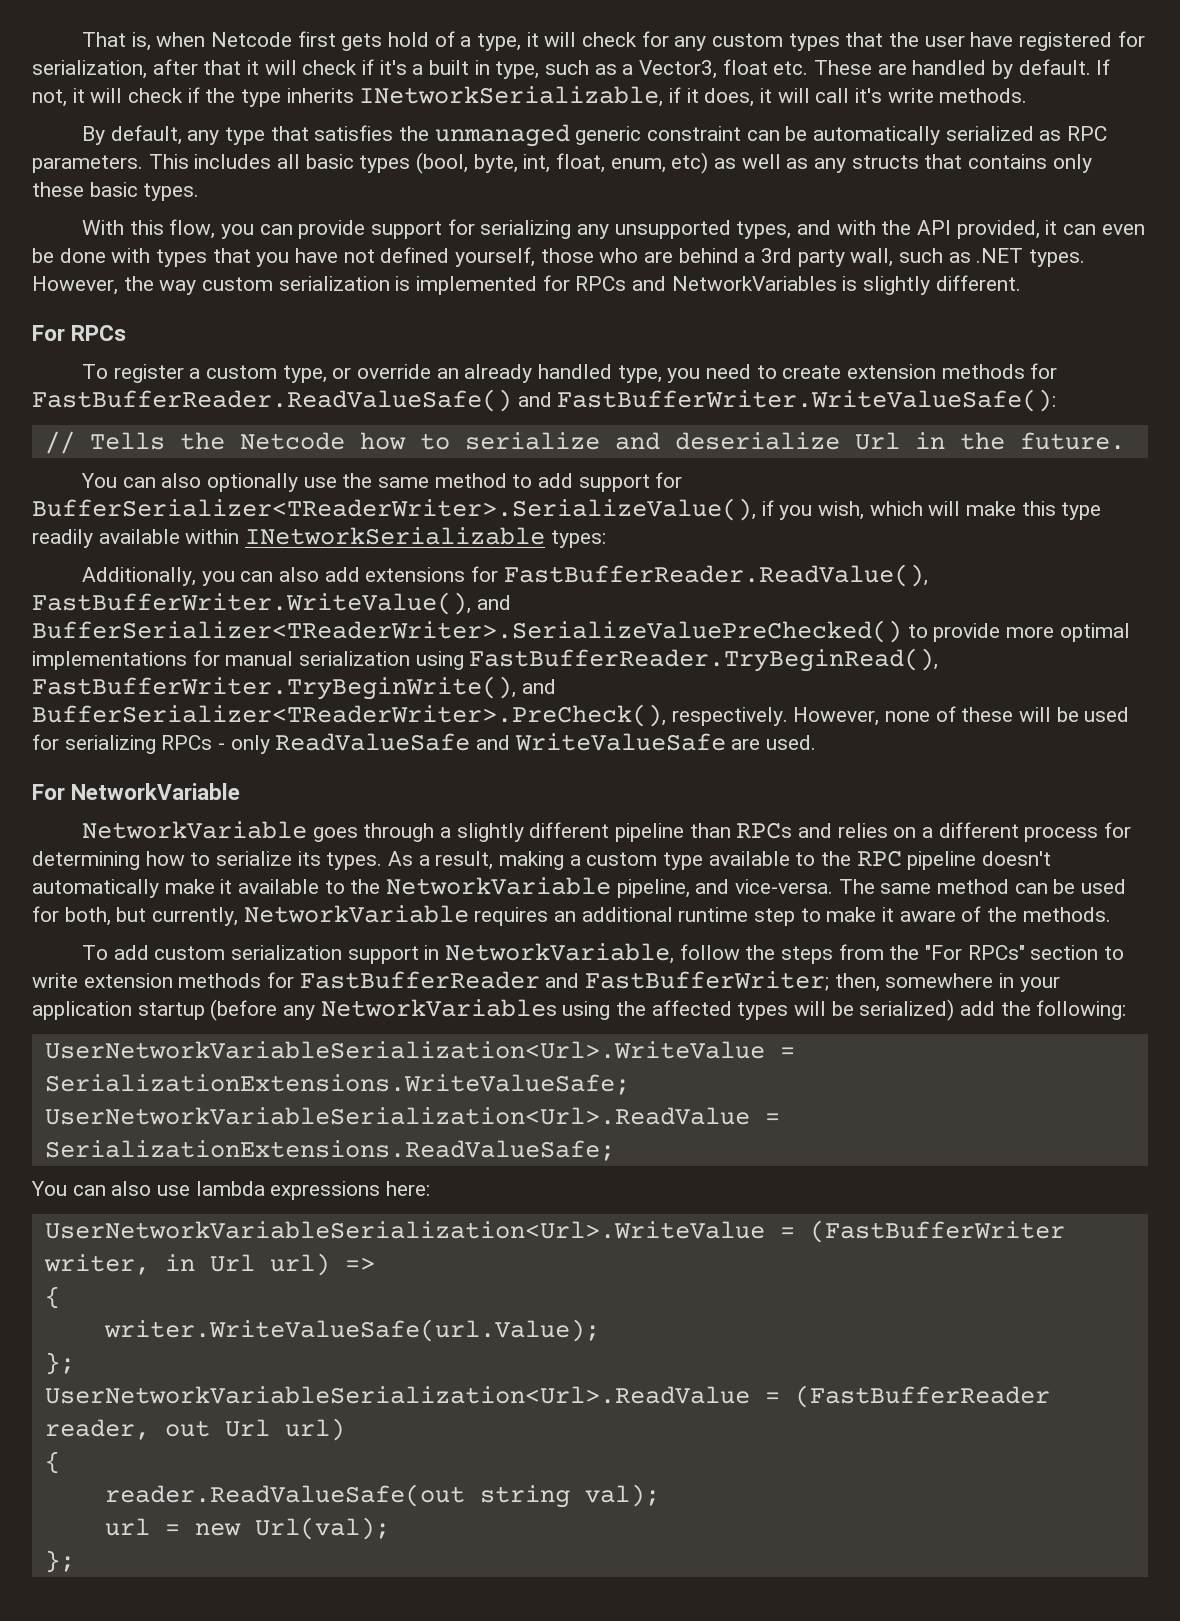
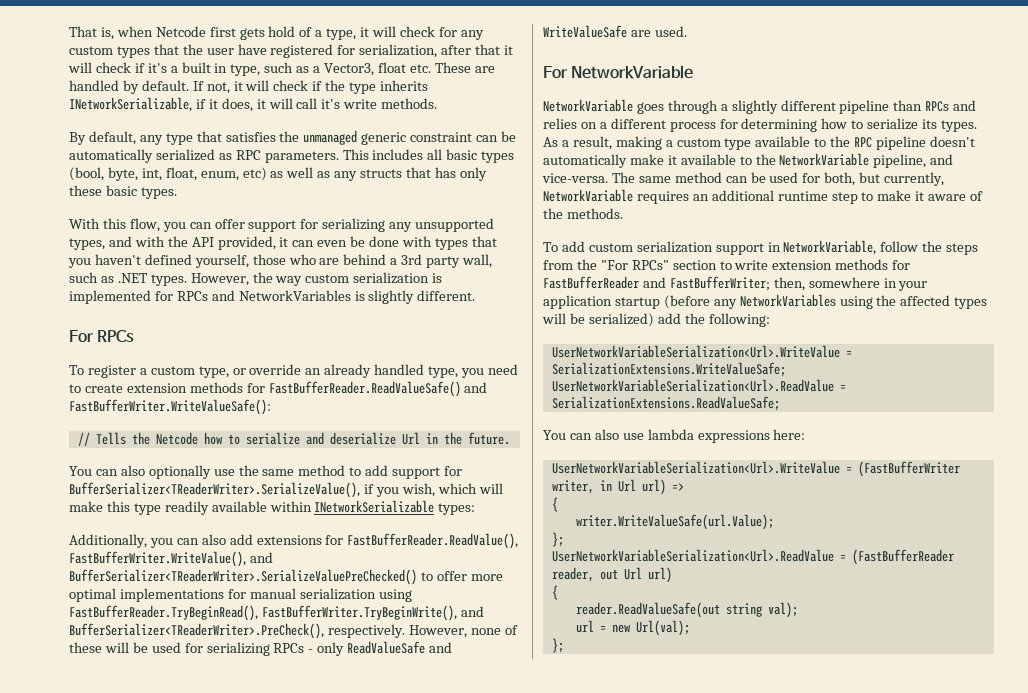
[968,154,1048,169] contains -> [434,167,456,178] has
[298,220,366,239] provide -> [214,219,245,229] offer
[295,248,375,263] have not -> [94,254,141,265] haven't
[933,623,1001,642] provide -> [436,571,467,581] offer

